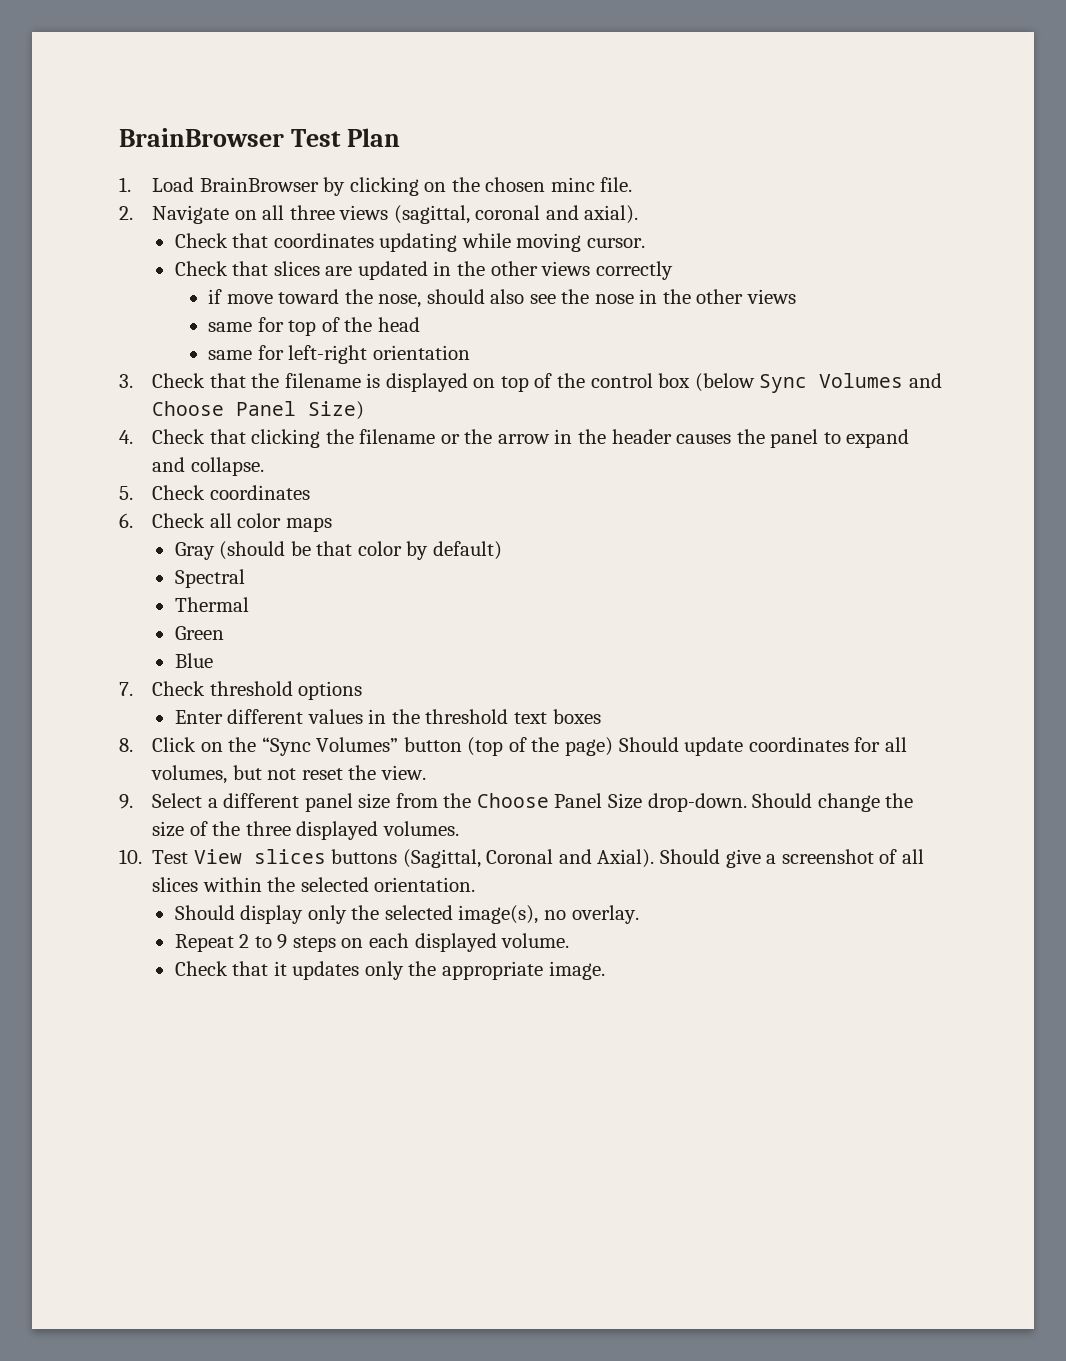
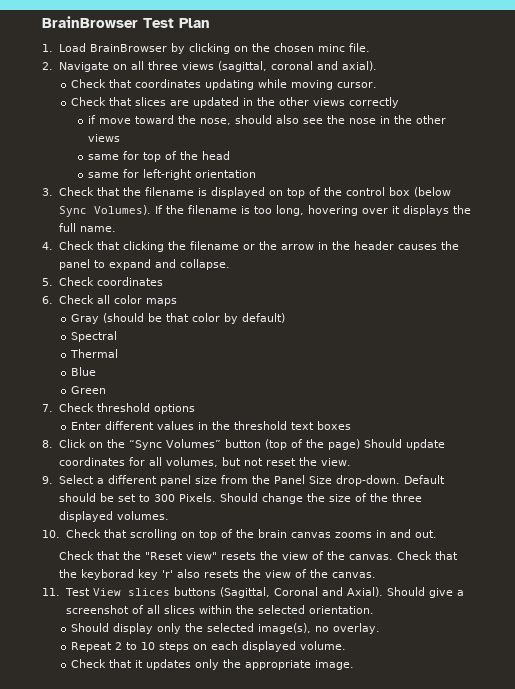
[819,373,942,388] [152,401,365,420] Volumes and Choose Panel Size) -> [93,205,471,216] [58,223,116,232] Volumes). If the filename is too long, hovering over it displays the full name.
(249, 604) none -> [70,367,96,376] // Blue
[174,653,213,668] // Blue -> (106, 390) none
[476,793,549,808] Choose -> (270, 479) none
(747, 802) none -> [403,475,445,484] [58,493,216,502] Default should be set to 300 Pixels.
(142, 856) none -> [65,529,437,540] [58,551,458,560] [58,569,376,580] [42,588,60,596] Check that scrolling on top of the brain canvas zooms in and out. // Check that the "Reset view" resets the view of the canvas. Check that the keyborad key 'r' also resets the view of the canvas. // 11.
[277,934,288,949] 9 -> [140,642,155,650] 10

